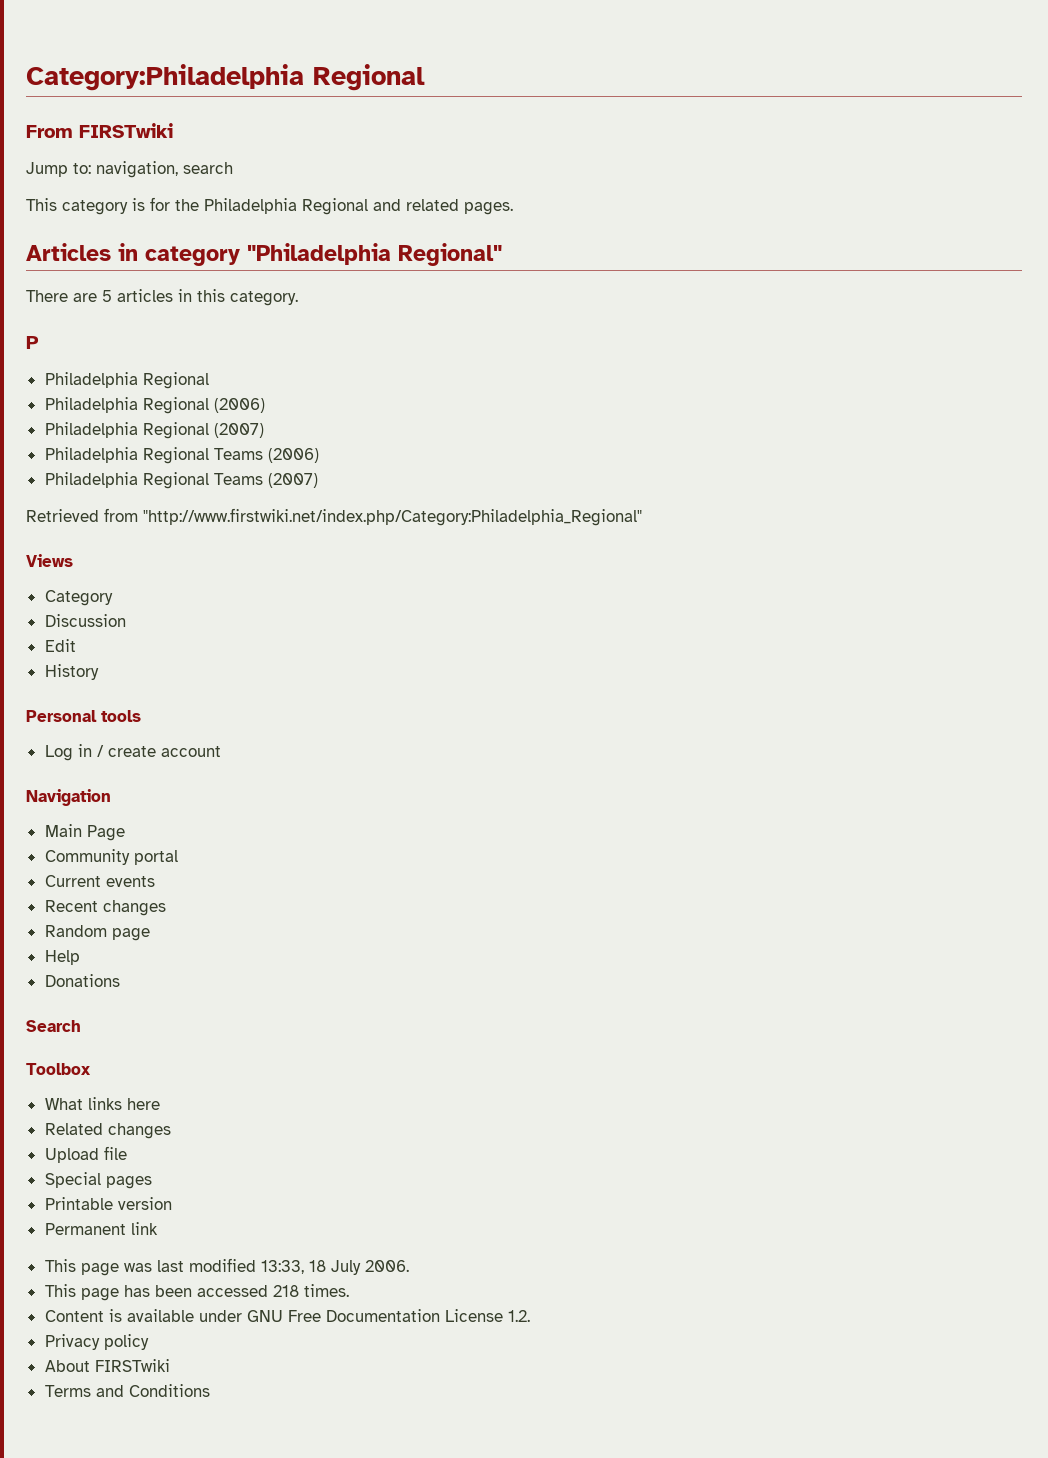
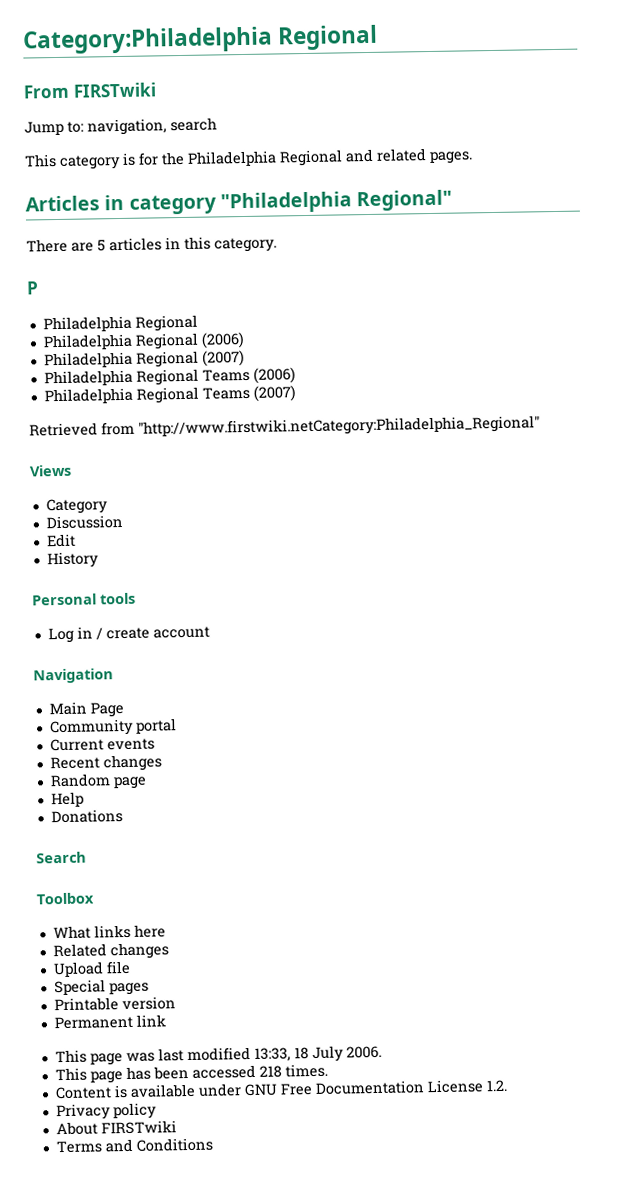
[143,508,642,526] "http://www.firstwiki.net/index.php/Category:Philadelphia_Regional" -> [138,415,540,438] "http://www.firstwiki.netCategory:Philadelphia_Regional"

